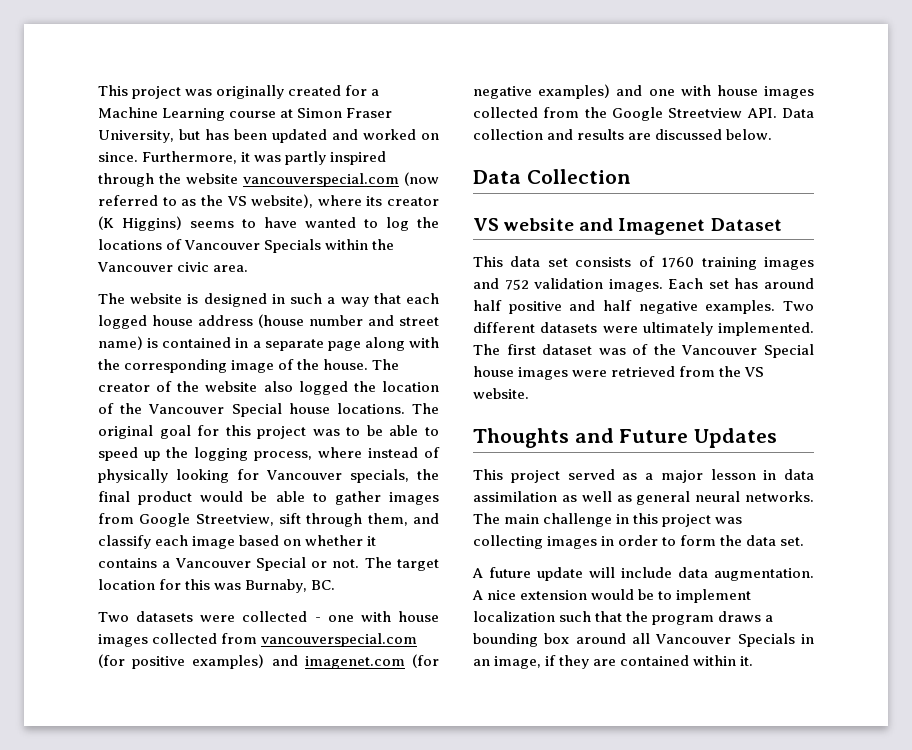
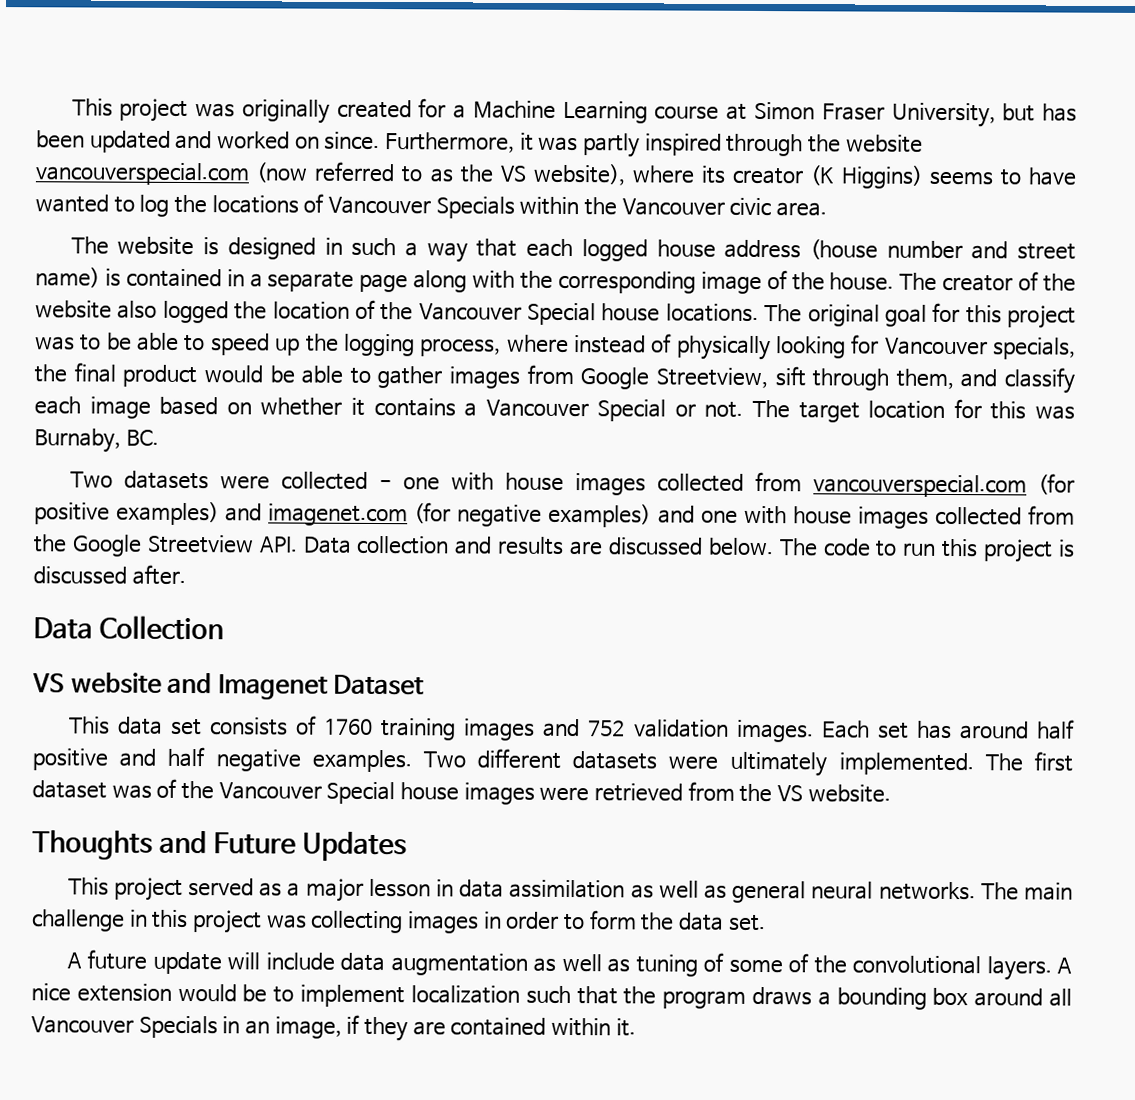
(773, 134) none -> [778,538,1075,563] [33,564,186,586] The code to run this project is discussed after.
[714,568,814,581] augmentation. -> [390,952,1052,981] augmentation as well as tuning of some of the convolutional layers.

